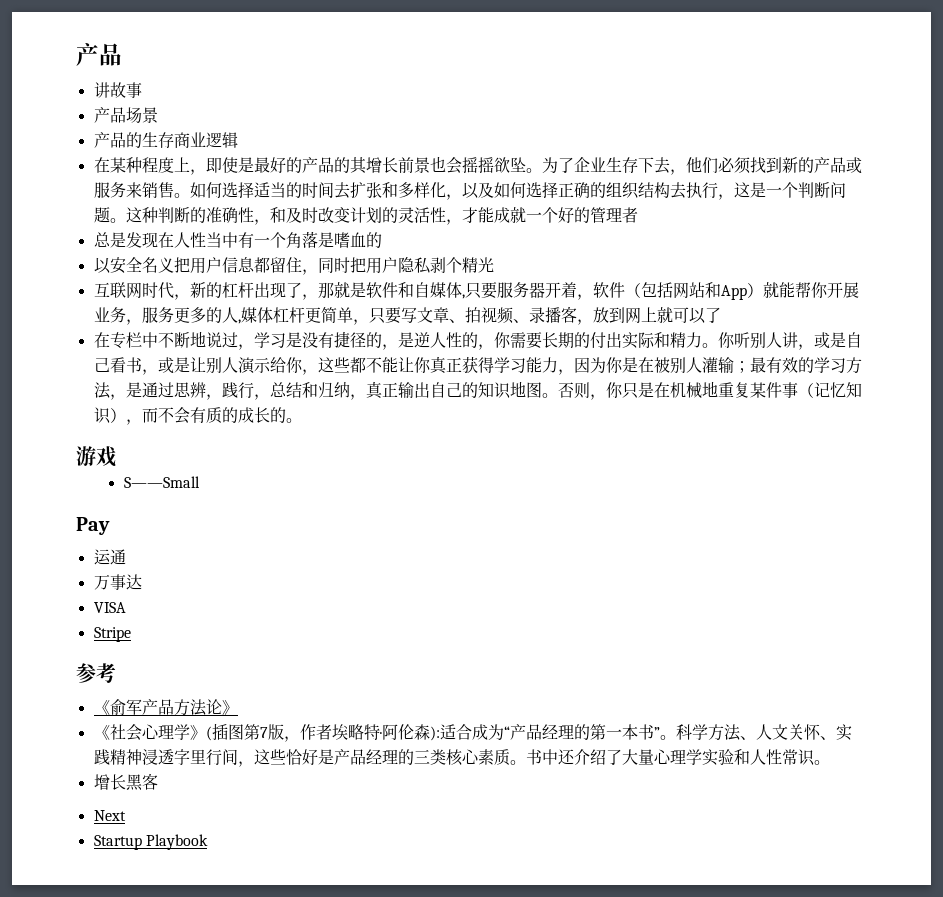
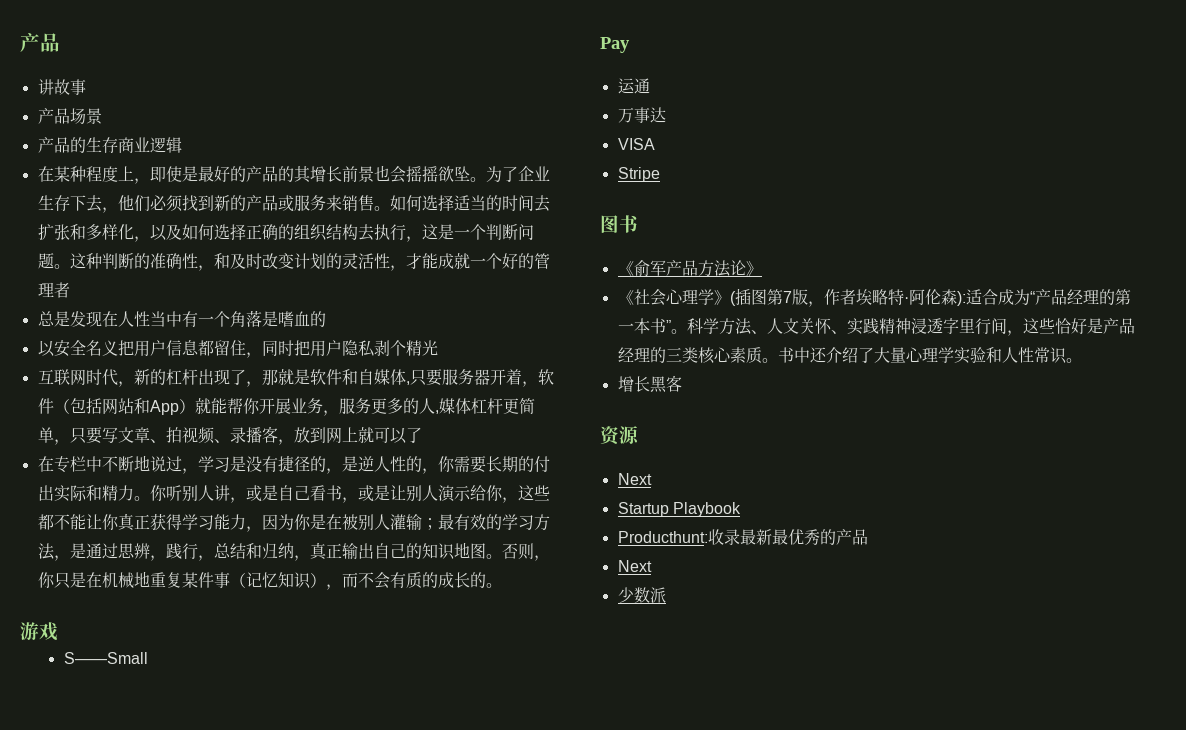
[76,663,116,683] 参考 -> [600,215,638,233] 图书
(158, 781) none -> [600,426,639,445] // 资源
(208, 842) none -> [617,529,868,546] [617,560,652,572] [617,587,666,603] // Producthunt:收录最新最优秀的产品 // Next // 少数派

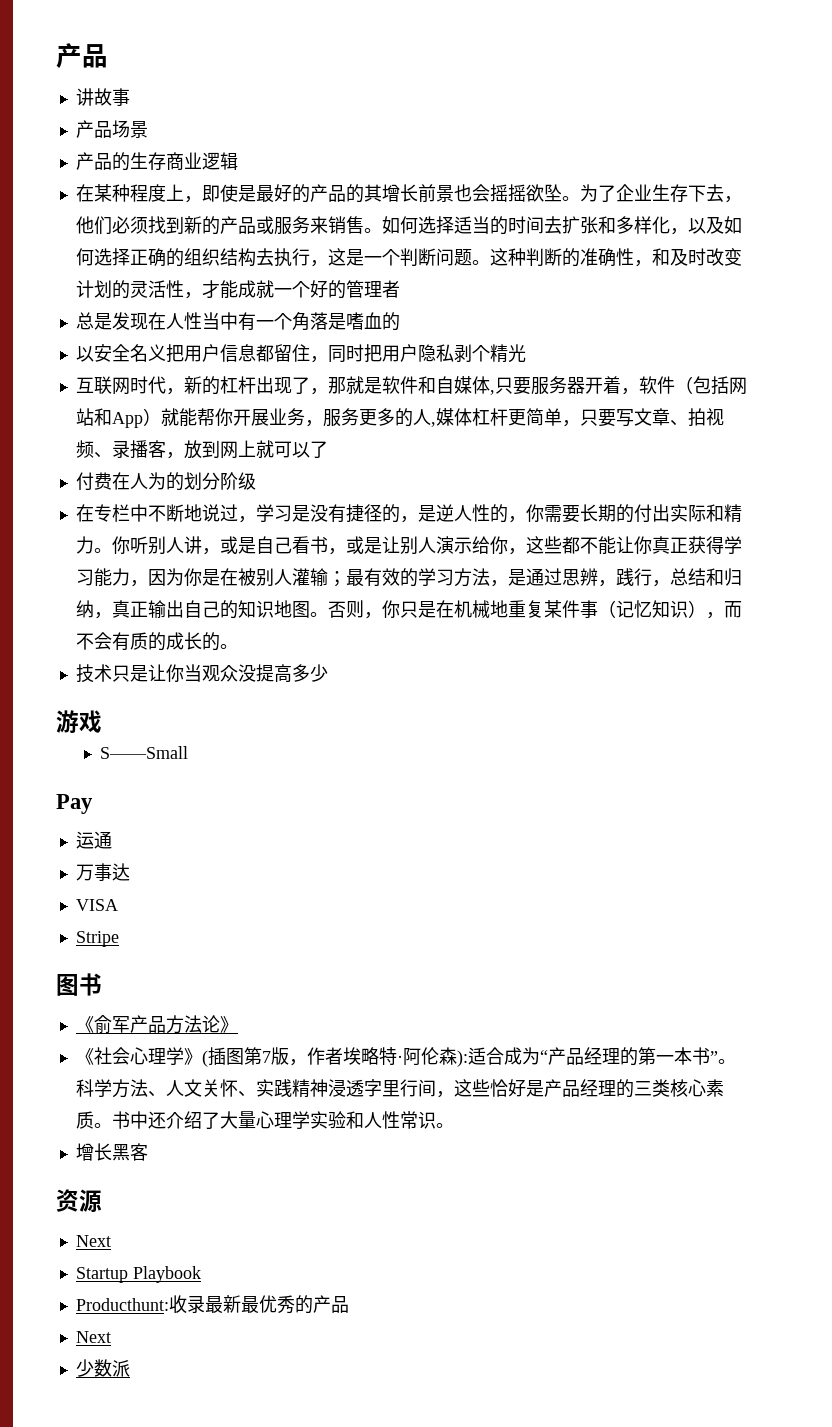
(422, 435) none -> [75,472,256,491] // 付费在人为的划分阶级
(502, 585) none -> [75,664,328,683] // 技术只是让你当观众没提高多少

